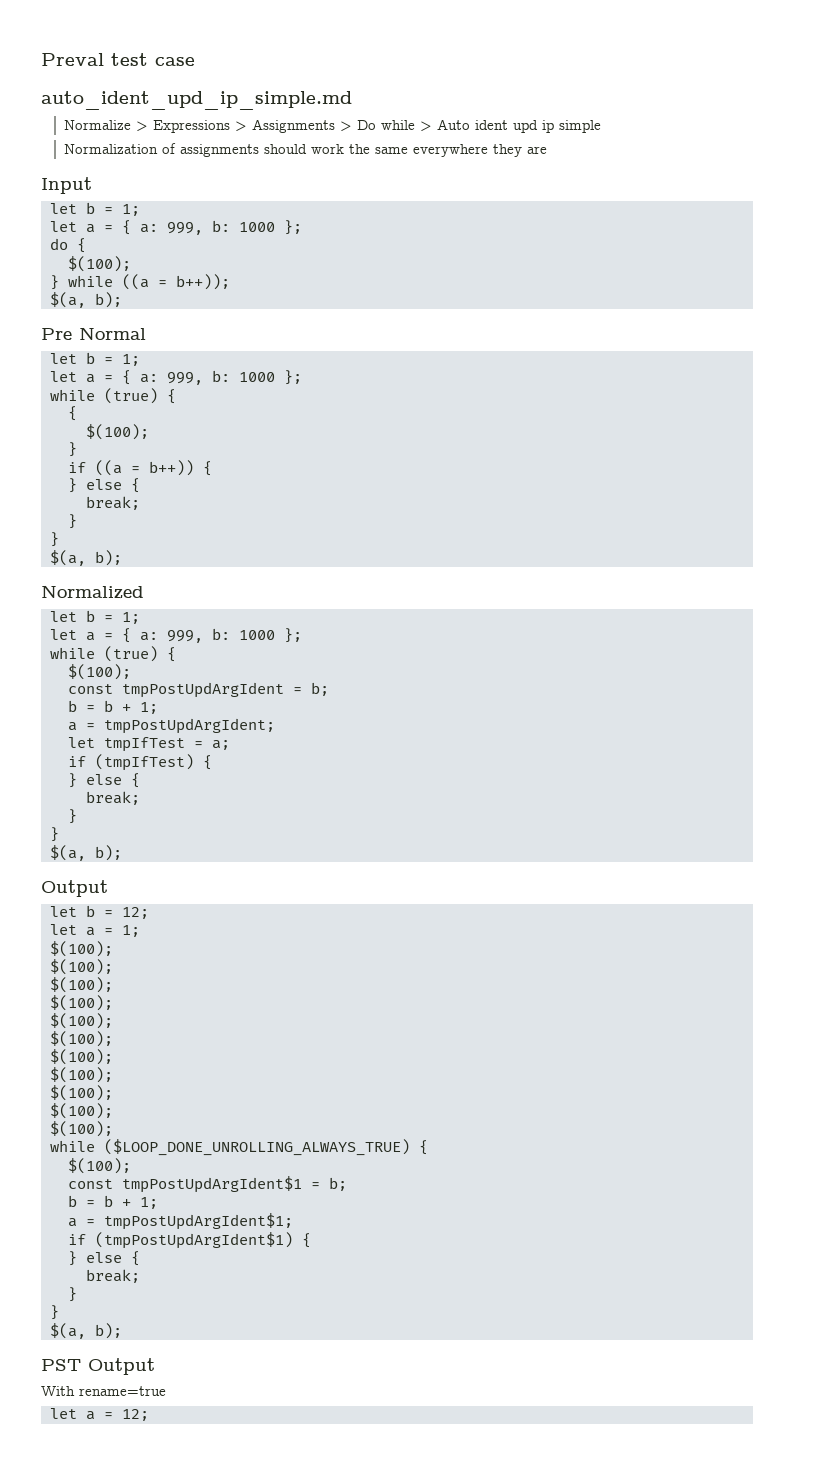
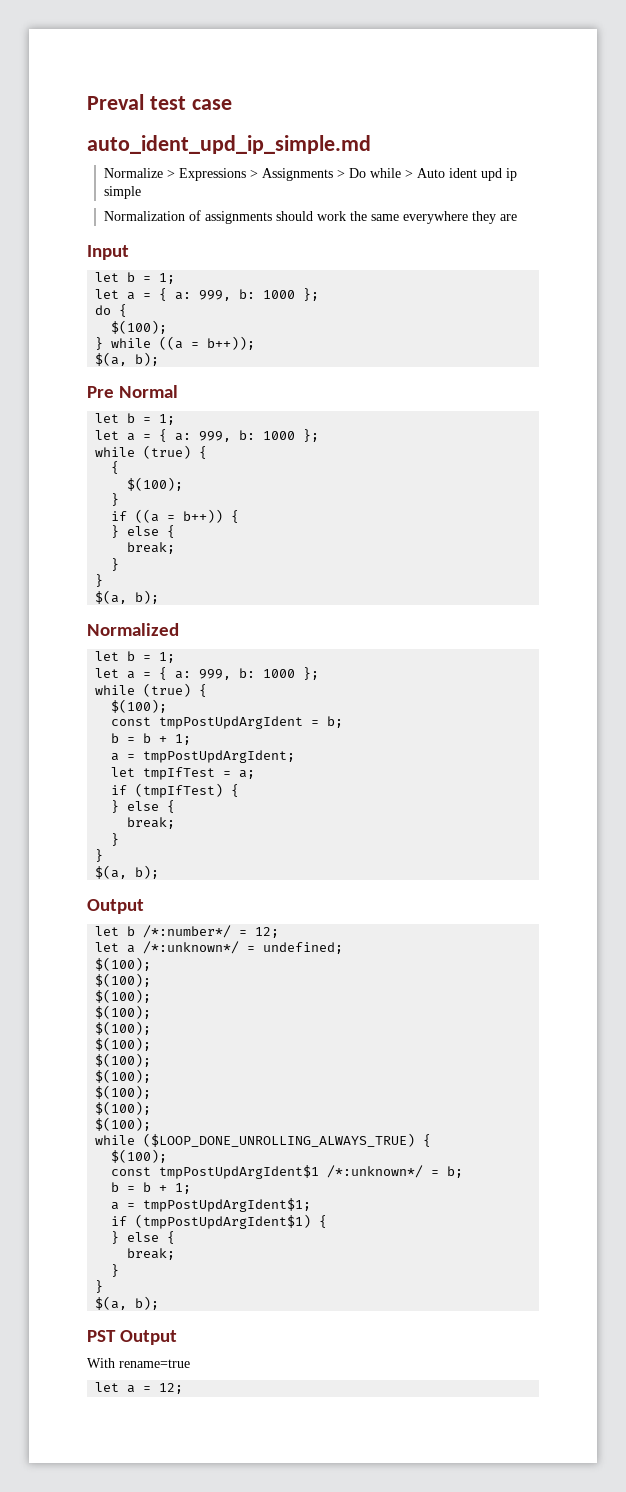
(95, 911) none -> [143,925,232,938] /*:number*/
[104,925,140,937] = 1; -> [143,941,344,954] /*:unknown*/ = undefined;
(302, 1184) none -> [327,1165,424,1178] /*:unknown*/

